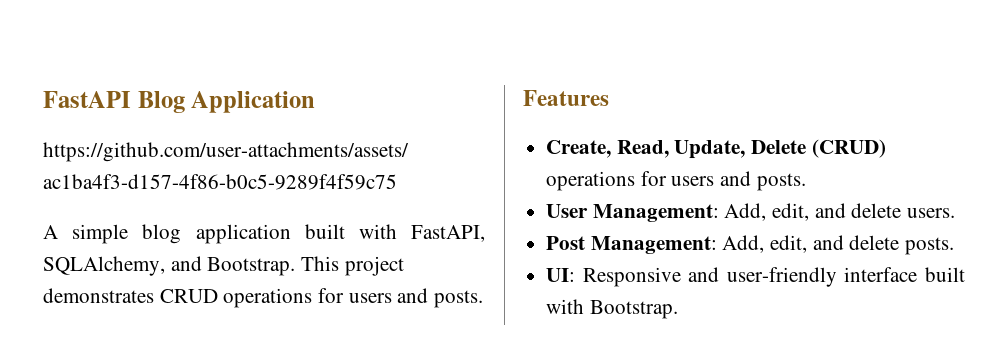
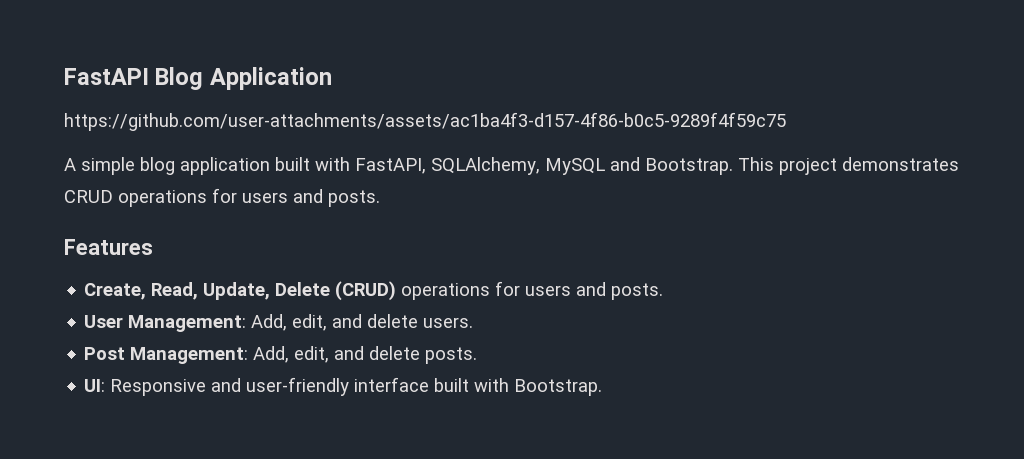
(165, 266) none -> [545,158,605,175] MySQL

